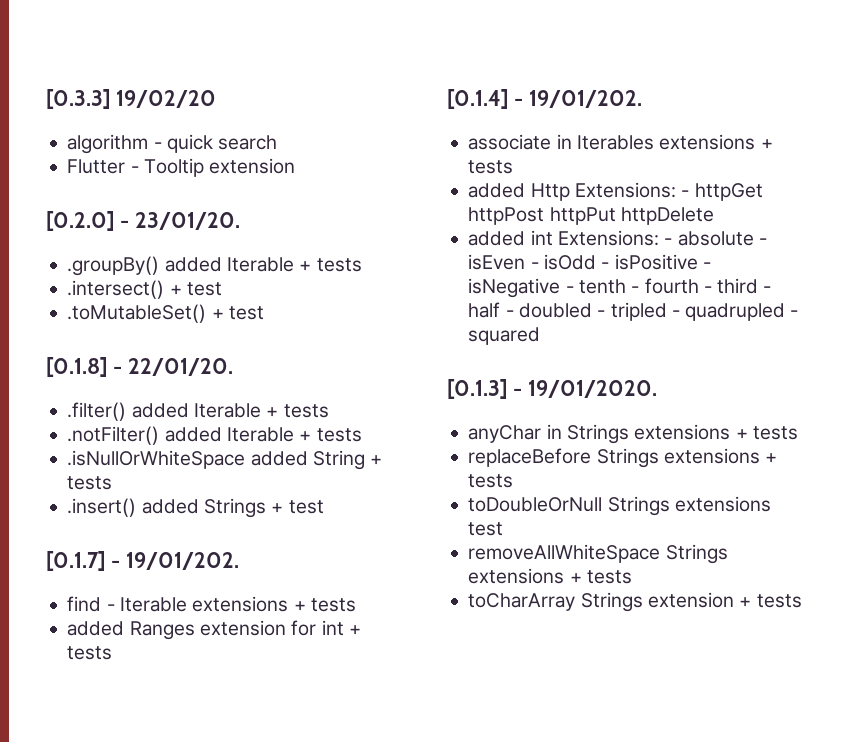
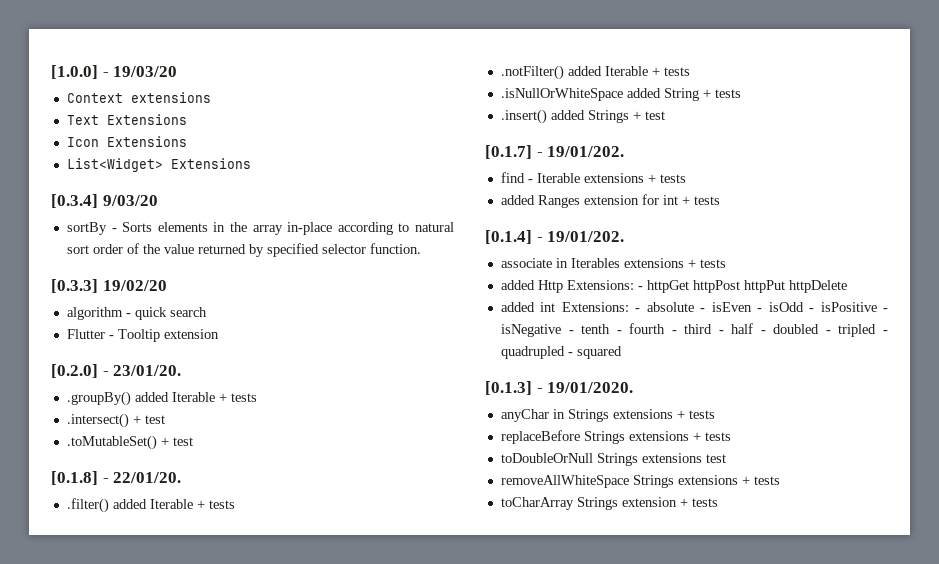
(46, 99) none -> [51,65,178,79] [66,92,211,103] [66,114,187,125] [66,136,187,147] [66,158,251,172] [51,194,158,208] [66,222,454,235] [66,243,421,257] [1.0.0] - 19/03/20 // Context extensions // Text Extensions // Icon Extensions // List<Widget> Extensions // [0.3.4] 9/03/20 // sortBy - Sorts elements in the array in-place according to natural sort order of the value returned by specified selector function. //

